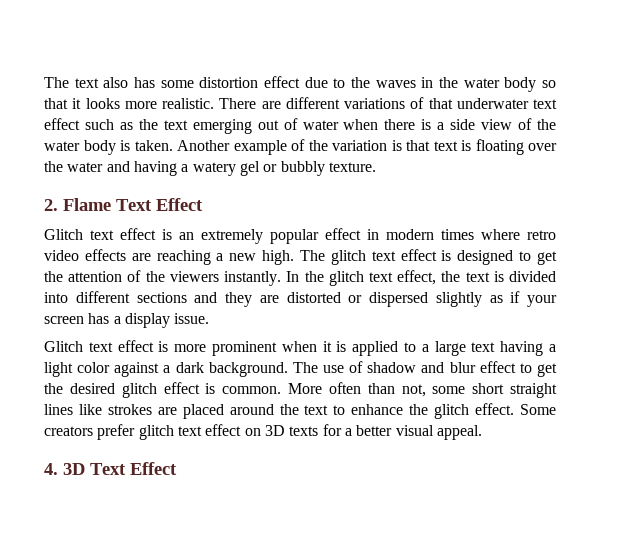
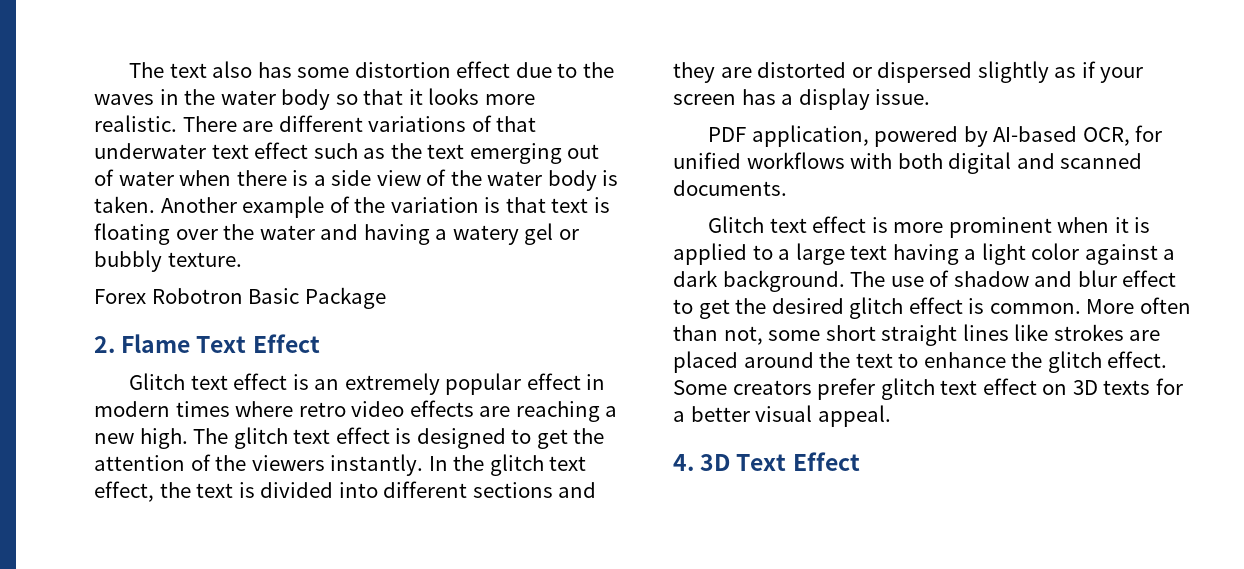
(376, 167) none -> [94,287,386,309] // Forex Robotron Basic Package
(210, 318) none -> [708,125,1163,147] [673,152,1143,174] [673,180,787,196] // PDF application, powered by AI-based OCR, for unified workflows with both digital and scanned documents.

